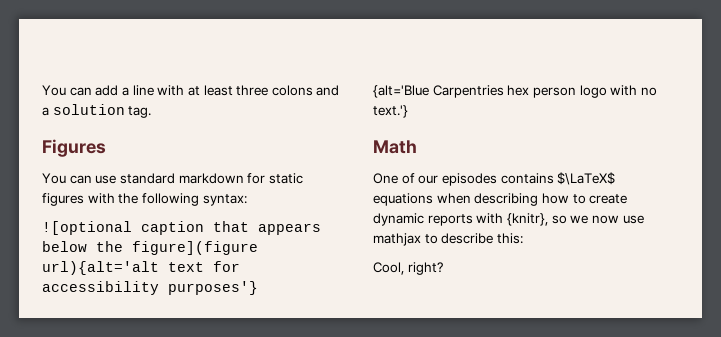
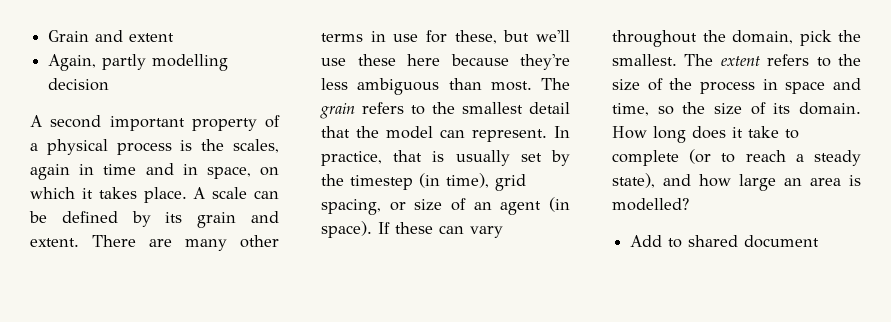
[42,85,340,96] [42,104,152,118] [42,139,106,157] [42,173,303,184] [42,193,247,206] [42,221,321,235] [42,241,258,255] [42,261,240,275] [42,281,258,295] [373,85,657,98] [373,105,408,118] [373,140,417,154] [373,172,616,186] [373,193,628,206] [373,213,644,226] [373,233,523,246] [373,262,443,275] You can add a line with at least three colons and a solution tag. // Figures // You can use standard markdown for static figures with the following syntax: // ![optional caption that appears below the figure](figure url){alt='alt text for accessibility purposes'} // {alt='Blue Carpentries hex person logo with no text.'} // Math // One of our episodes contains $\LaTeX$ equations when describing how to create dynamic reports with {knitr}, so we now use mathjax to describe this: // Cool, right? -> [48,30,175,42] [48,54,229,71] [48,78,110,91] [30,115,280,131] [30,139,279,155] [30,163,279,180] [30,187,279,203] [29,211,279,228] [30,235,279,251] [321,30,570,44] [321,54,570,70] [321,78,570,95] [320,102,570,119] [321,126,570,142] [321,150,570,166] [321,173,526,191] [321,197,570,215] [321,221,503,238] [612,30,861,47] [612,54,861,67] [612,78,861,94] [612,102,861,116] [612,126,799,143] [612,149,861,166] [612,173,861,191] [612,198,689,211] [630,235,820,248] Grain and extent // Again, partly modelling decision // A second important property of a physical process is the scales, again in time and in space, on which it takes place. A scale can be defined by its grain and extent. There are many other terms in use for these, but we'll use these here because they're less ambiguous than most. The grain refers to the smallest detail that the model can represent. In practice, that is usually set by the timestep (in time), grid spacing, or size of an agent (in space). If these can vary throughout the domain, pick the smallest. The extent refers to the size of the process in space and time, so the size of its domain. How long does it take to complete (or to reach a steady state), and how large an area is modelled? // Add to shared document

